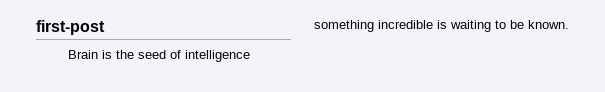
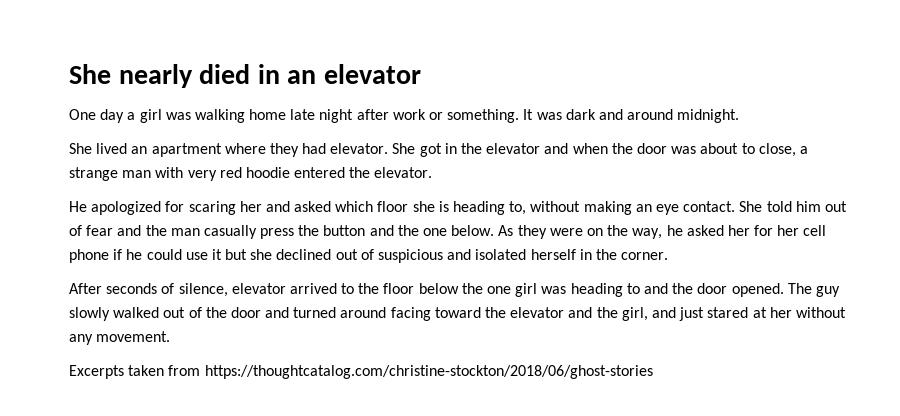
[36,20,105,35] [68,50,251,62] [314,20,569,32] first-post // Brain is the seed of intelligence something incredible is waiting to be known. -> [69,64,421,88] [69,109,740,123] [69,143,808,157] [69,167,433,181] [69,201,847,215] [69,225,827,239] [69,249,669,263] [69,283,840,297] [69,307,846,321] [69,331,171,345] [69,365,653,379] She nearly died in an elevator // One day a girl was walking home late night after work or something. It was dark and around midnight. // She lived an apartment where they had elevator. She got in the elevator and when the door was about to close, a strange man with very red hoodie entered the elevator. // He apologized for scaring her and asked which floor she is heading to, without making an eye contact. She told him out of fear and the man casually press the button and the one below. As they were on the way, he asked her for her cell phone if he could use it but she declined out of suspicious and isolated herself in the corner. // After seconds of silence, elevator arrived to the floor below the one girl was heading to and the door opened. The guy slowly walked out of the door and turned around facing toward the elevator and the girl, and just stared at her without any movement. // Excerpts taken from https://thoughtcatalog.com/christine-stockton/2018/06/ghost-stories

